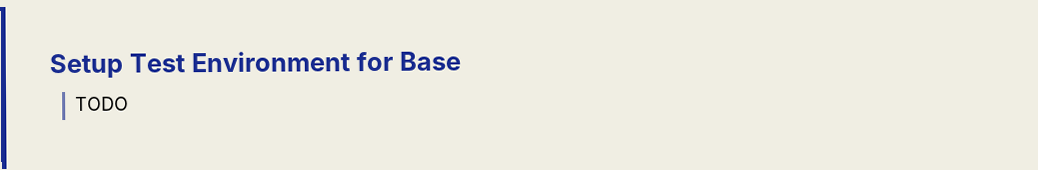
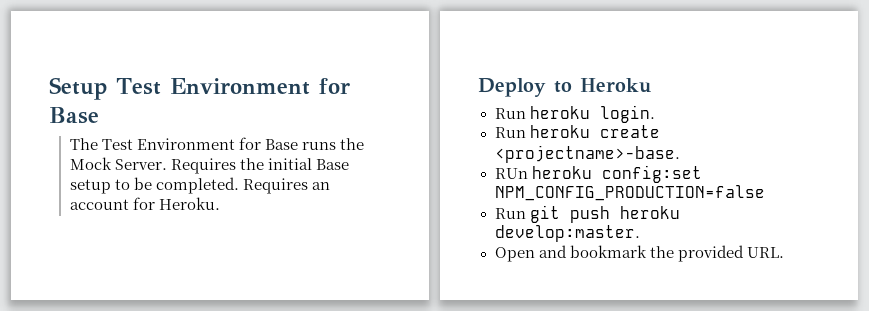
[75,96,130,111] TODO -> [69,137,364,150] [69,157,349,174] [69,177,330,194] [69,197,220,210] [478,78,652,97] [494,105,655,123] [494,125,660,138] [494,145,680,163] [494,165,702,183] [494,185,765,201] [494,205,680,223] [494,225,640,242] [494,245,784,262] The Test Environment for Base runs the Mock Server. Requires the initial Base setup to be completed. Requires an account for Heroku. // Deploy to Heroku // Run heroku login. // Run heroku create <projectname>-base. // RUn heroku config:set NPM_CONFIG_PRODUCTION=false // Run git push heroku develop:master. // Open and bookmark the provided URL.

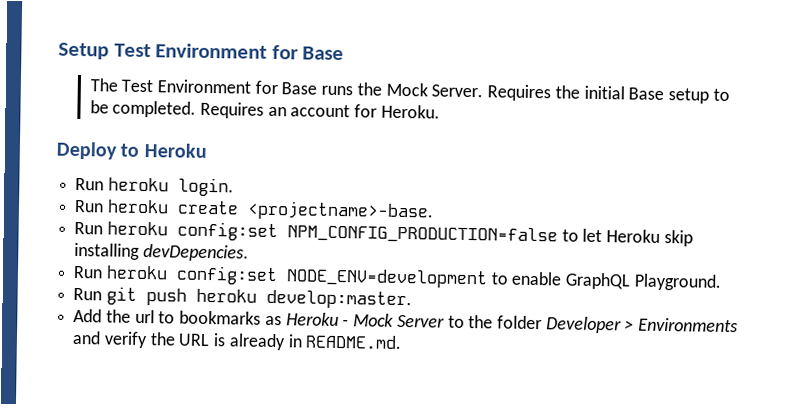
[494,168,528,179] RUn -> [74,221,104,235] Run
(765, 193) none -> [561,228,693,247] [74,242,249,262] [73,265,722,291] to let Heroku skip installing devDepencies. // Run heroku config:set NODE_ENV=development to enable GraphQL Playground.
[494,245,784,262] Open and bookmark the provided URL. -> [73,308,739,334] [72,330,403,351] Add the url to bookmarks as Heroku - Mock Server to the folder Developer > Environments and verify the URL is already in README.md.

